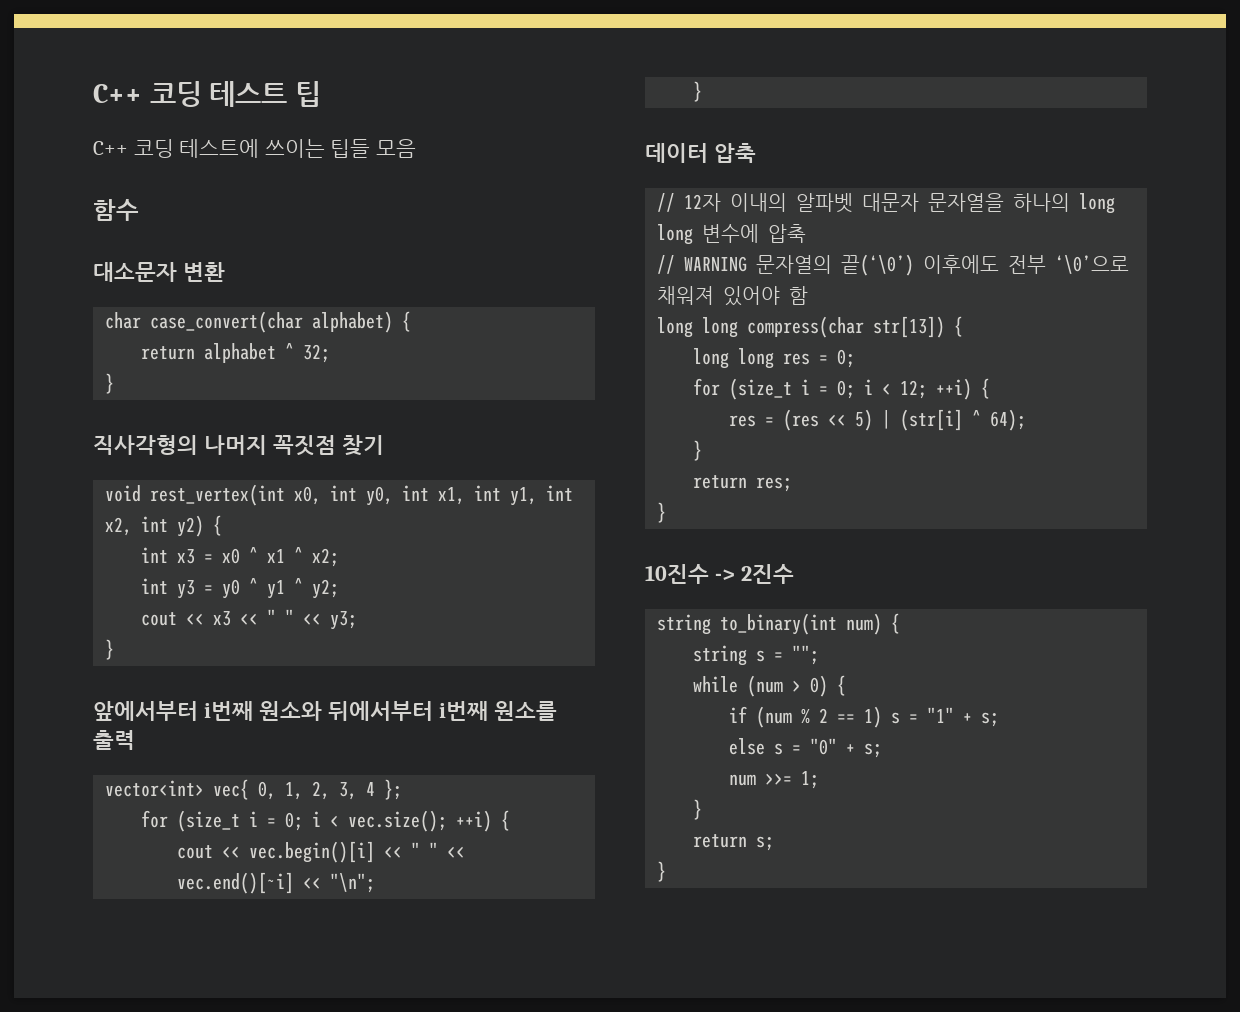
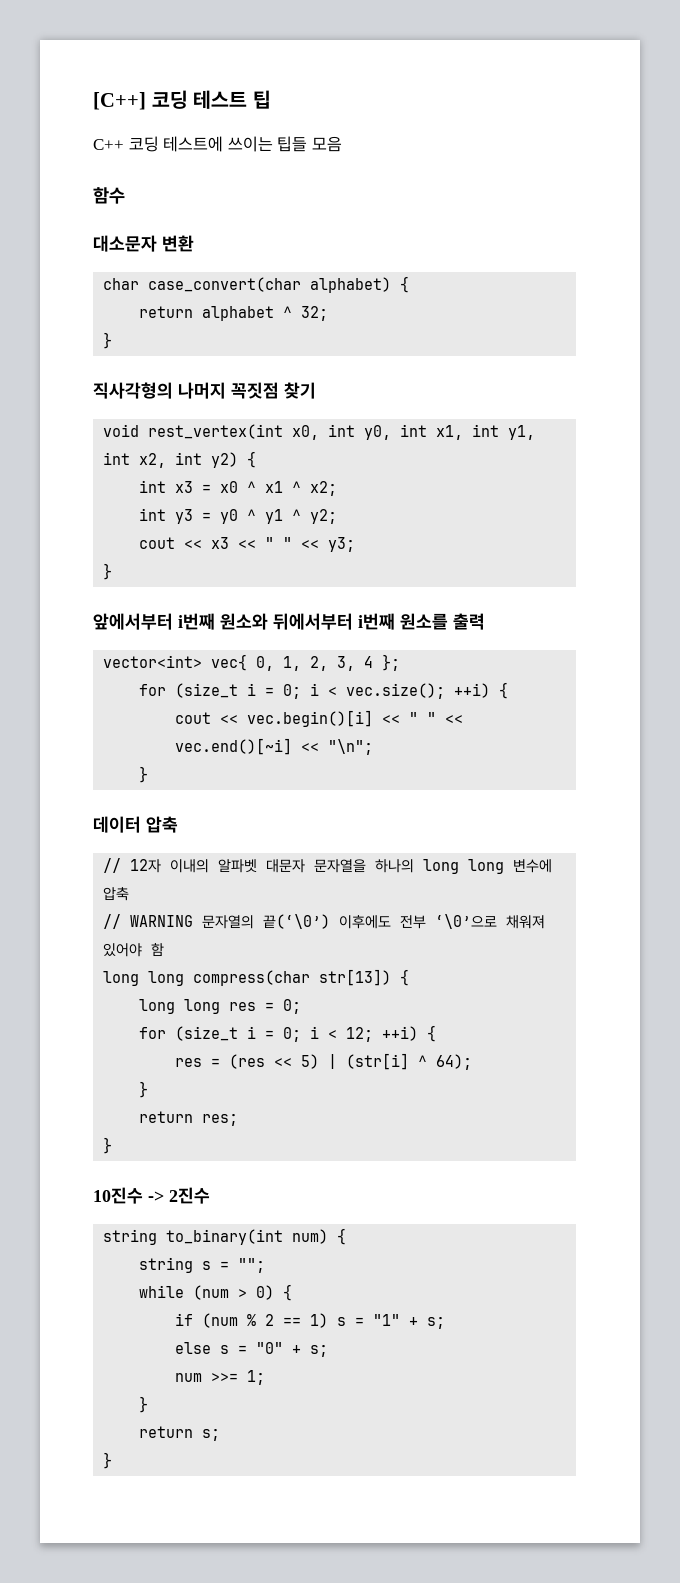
[93,84,142,103] C++ -> [93,92,146,110] [C++]

